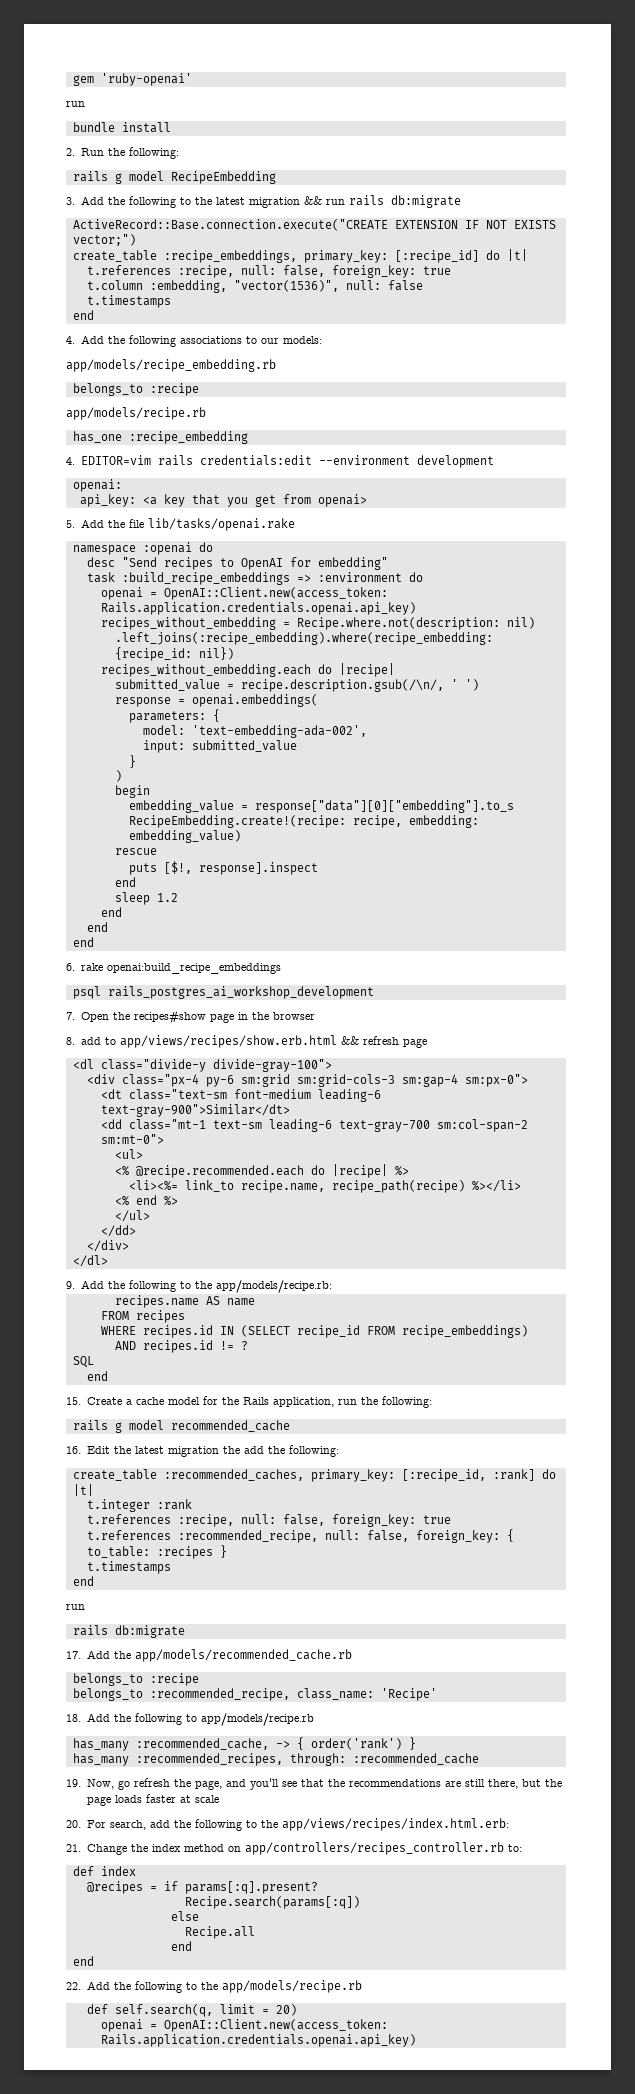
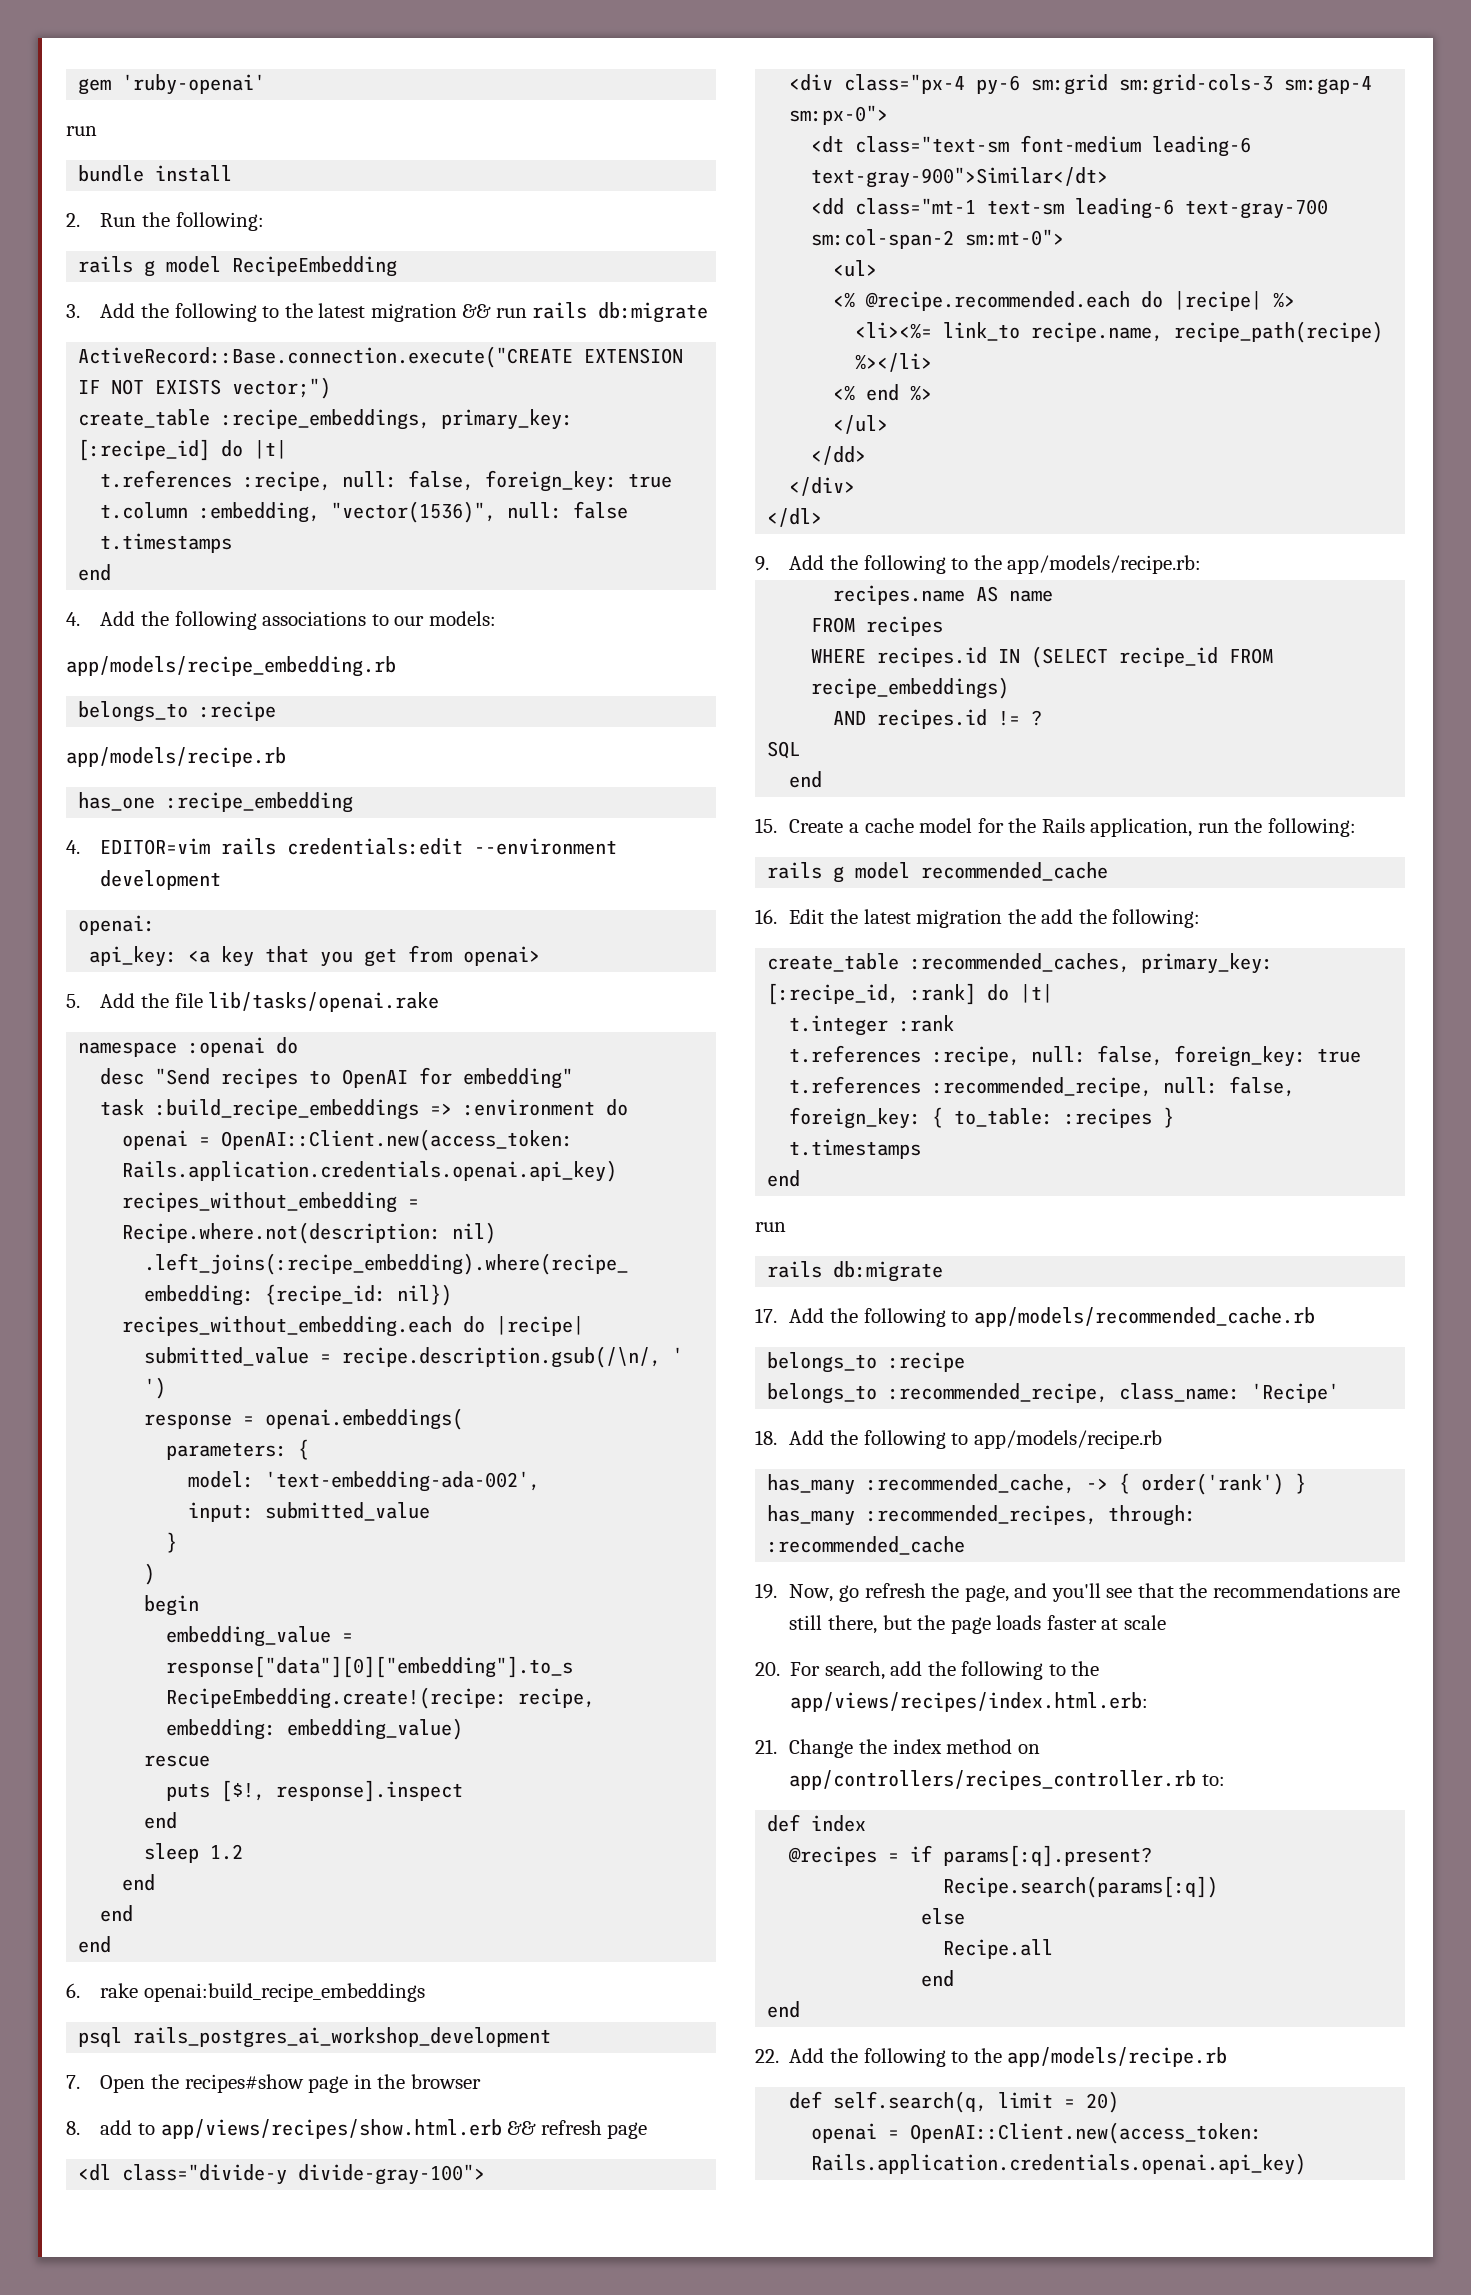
[119,1035,337,1048] app/views/recipes/show.erb.html -> [160,2119,502,2139] app/views/recipes/show.html.erb
(131, 1655) none -> [863,1308,969,1327] following to

